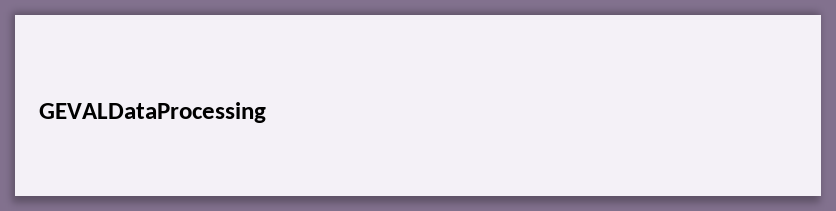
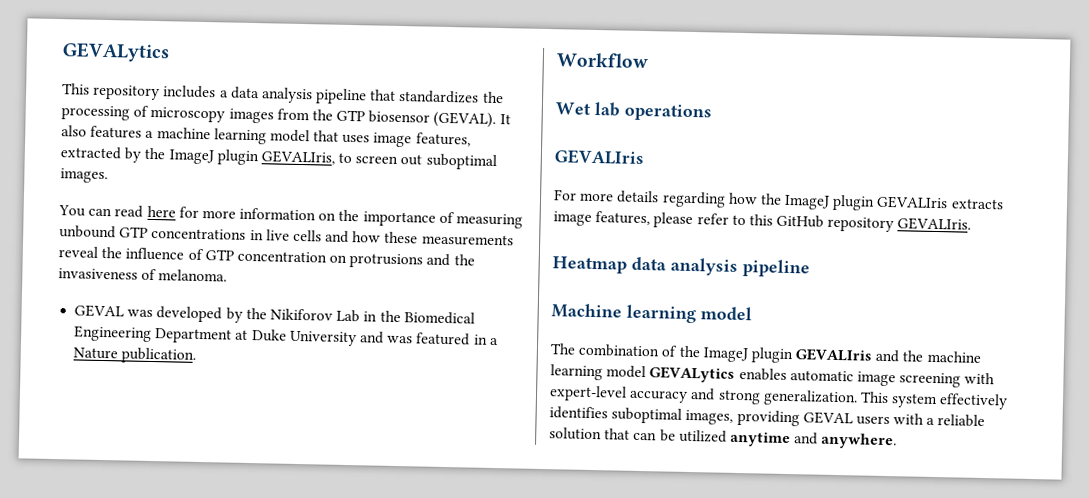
[39,102,266,123] GEVALDataProcessing -> [62,42,170,63] [62,83,504,105] [61,105,511,128] [61,125,471,148] [60,146,497,171] [60,168,108,184] [58,205,524,229] [59,225,514,247] [58,246,475,269] [58,268,228,282] [74,304,475,325] [74,325,499,347] [73,347,197,364] [556,52,649,69] [555,102,712,122] [554,149,645,166] [553,189,1004,211] [553,211,972,233] [552,256,810,278] [551,303,752,324] [550,343,981,364] [550,364,996,388] [549,385,1009,410] [549,406,986,428] [549,427,898,450] GEVALytics // This repository includes a data analysis pipeline that standardizes the processing of microscopy images from the GTP biosensor (GEVAL). It also features a machine learning model that uses image features, extracted by the ImageJ plugin GEVALIris, to screen out suboptimal images. // You can read here for more information on the importance of measuring unbound GTP concentrations in live cells and how these measurements reveal the influence of GTP concentration on protrusions and the invasiveness of melanoma. // GEVAL was developed by the Nikiforov Lab in the Biomedical Engineering Department at Duke University and was featured in a Nature publication. // Workflow // Wet lab operations // GEVALIris // For more details regarding how the ImageJ plugin GEVALIris extracts image features, please refer to this GitHub repository GEVALIris. // Heatmap data analysis pipeline // Machine learning model // The combination of the ImageJ plugin GEVALIris and the machine learning model GEVALytics enables automatic image screening with expert-level accuracy and strong generalization. This system effectively identifies suboptimal images, providing GEVAL users with a reliable solution that can be utilized anytime and anywhere.

